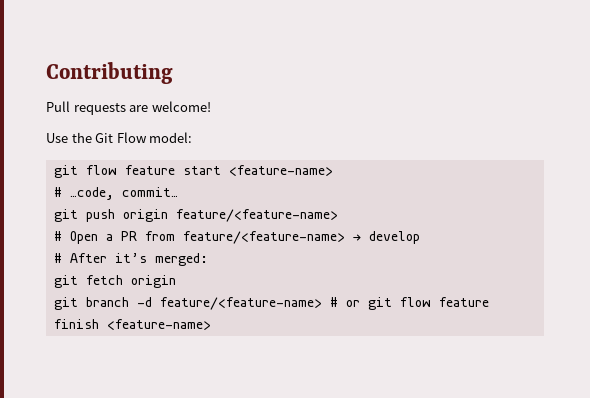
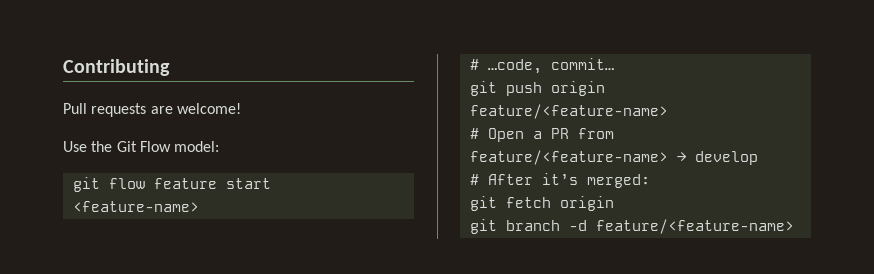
[329,297,489,310] [53,319,211,330] # or git flow feature finish <feature-name> -> (794, 226) none

